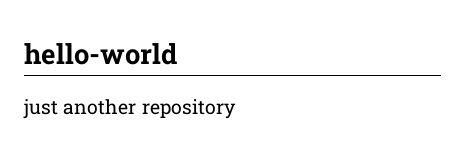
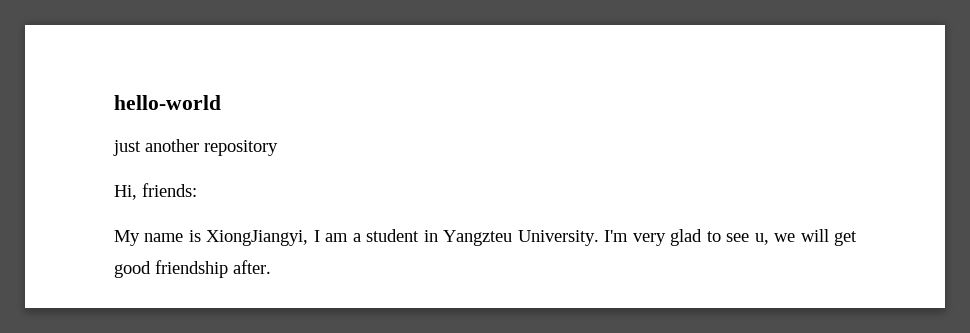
(236, 109) none -> [114,183,197,200] [114,229,858,246] [114,260,271,278] // Hi, friends: // My name is XiongJiangyi, I am a student in Yangzteu University. I'm very glad to see u, we will get good friendship after.

